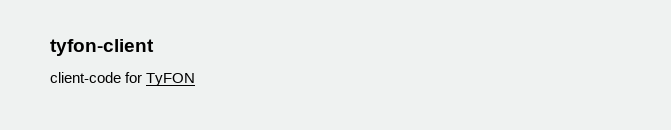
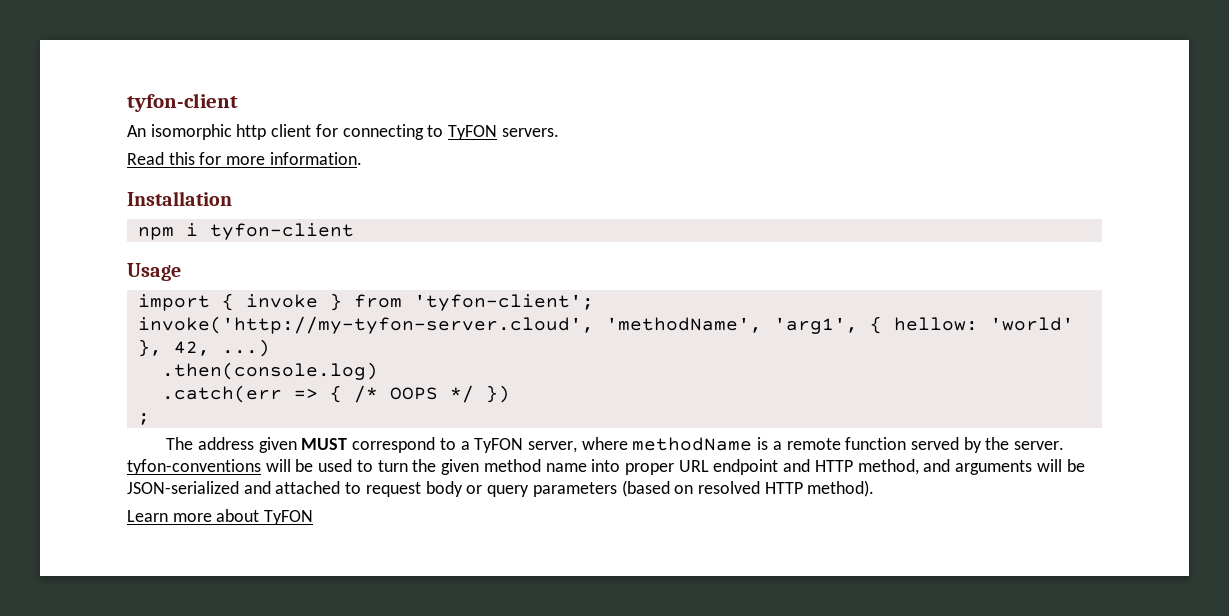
[50,39,154,56] [50,72,143,83] tyfon-client // client-code for -> [127,93,238,112] [127,124,559,140] [127,152,362,165] [127,191,232,206] [137,223,354,240] [127,263,181,281] [137,293,594,311] [137,316,1074,334] [137,339,270,357] [161,362,378,380] [161,385,510,403] [137,413,150,425] [166,437,1065,453] [127,459,1085,475] [127,480,875,497] [127,509,260,522] tyfon-client // An isomorphic http client for connecting to TyFON servers. // Read this for more information. // Installation // npm i tyfon-client // Usage // import { invoke } from 'tyfon-client'; // invoke('http://my-tyfon-server.cloud', 'methodName', 'arg1', { hellow: 'world' }, 42, ...) // .then(console.log) // .catch(err => { /* OOPS */ }) // ; // The address given MUST correspond to a TyFON server, where methodName is a remote function served by the server. tyfon-conventions will be used to turn the given method name into proper URL endpoint and HTTP method, and arguments will be JSON-serialized and attached to request body or query parameters (based on resolved HTTP method). // Learn more about

